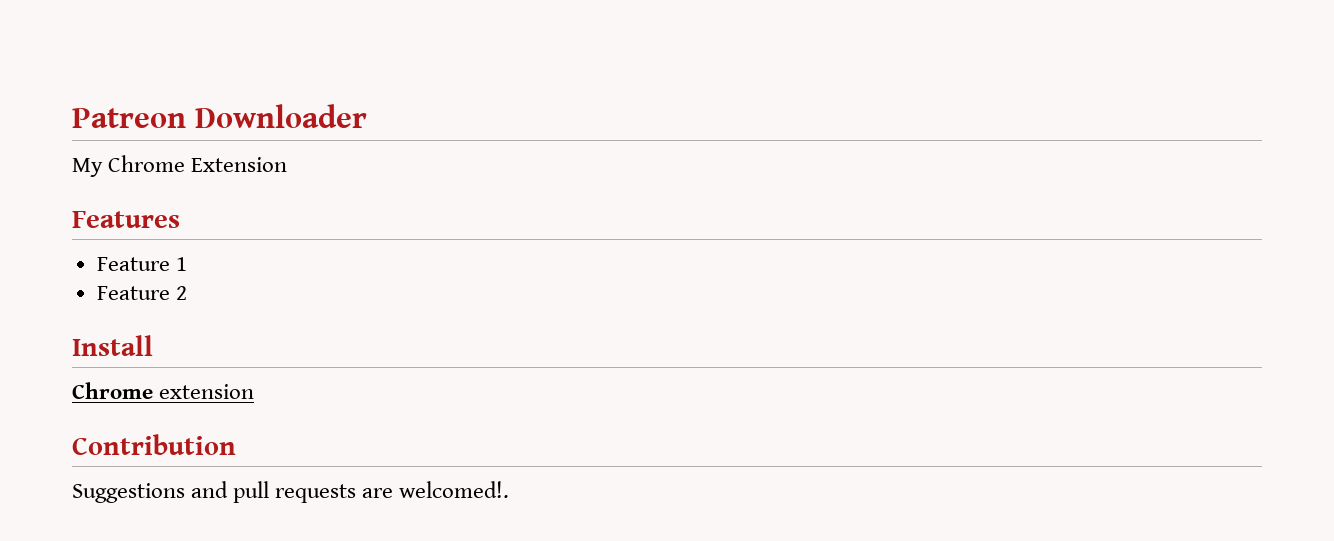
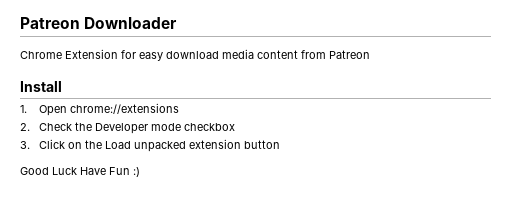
[72,158,103,177] My -> (178, 23) none
[72,211,180,228] [96,257,187,271] [96,286,187,300] [72,335,153,356] [72,382,255,399] [72,434,236,455] [72,481,510,503] // Features // Feature 1 // Feature 2 // Install // Chrome extension // Contribution // Suggestions and pull requests are welcomed!. -> [121,49,370,61] [20,81,62,92] [20,103,179,116] [20,122,235,134] [20,139,280,152] [20,167,140,177] for easy download media content from Patreon // Install // 1. Open chrome://extensions // 2. Check the Developer mode checkbox // 3. Click on the Load unpacked extension button // Good Luck Have Fun :)

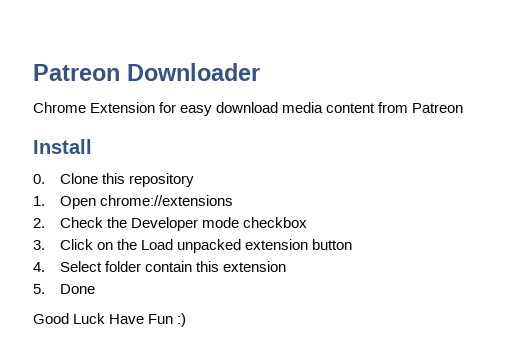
(62, 86) none -> [33,173,194,187] // 0. Clone this repository
(280, 144) none -> [33,261,286,272] [33,284,95,294] // 4. Select folder contain this extension // 5. Done

